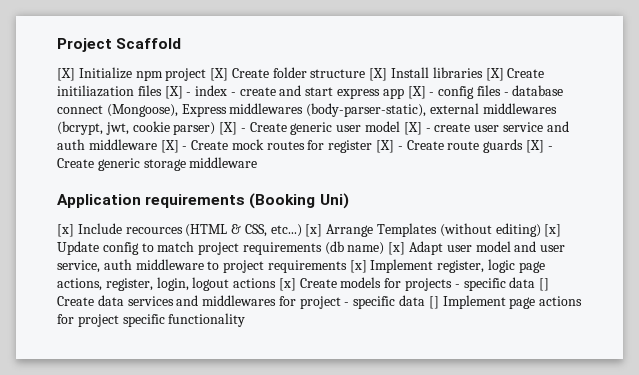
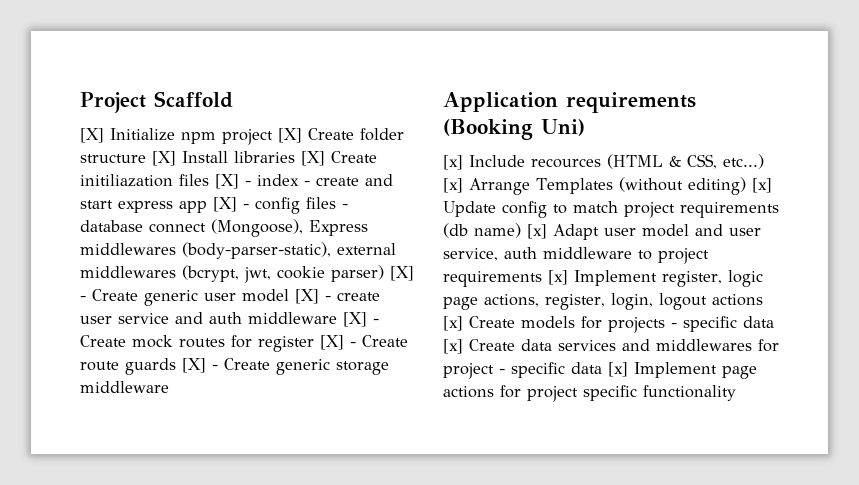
[539,278,550,291] [] -> [443,339,463,354] [x]
[428,296,439,309] [] -> [608,362,628,377] [x]

